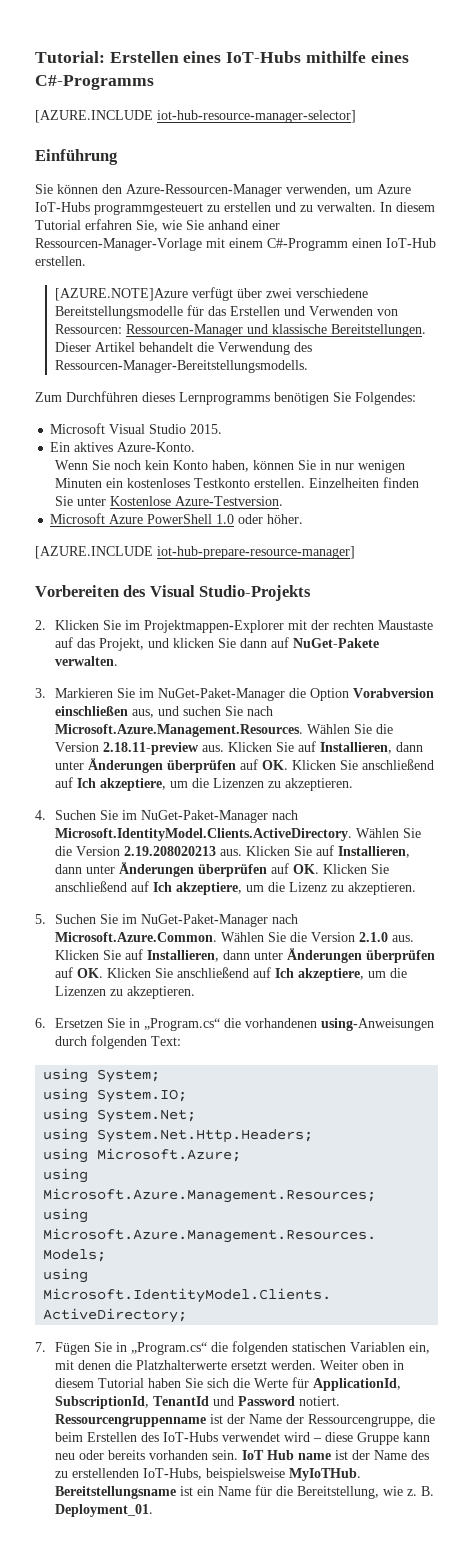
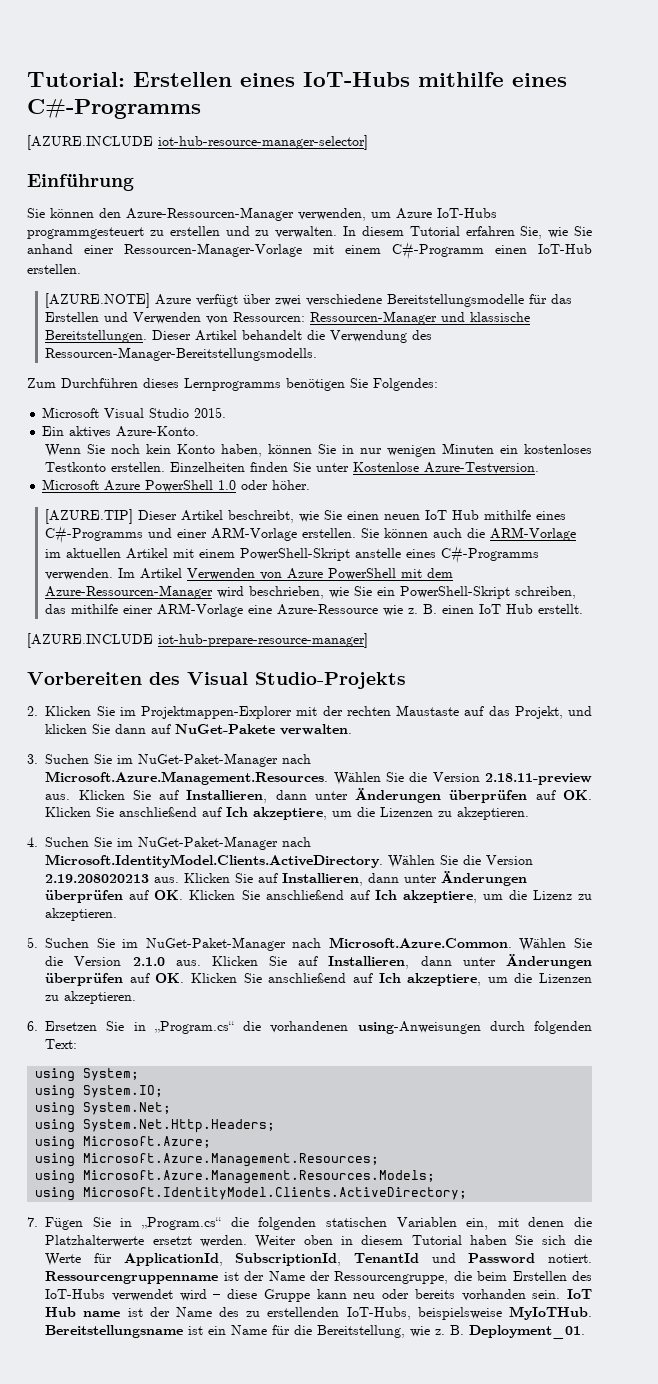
[54,288,188,301] [AZURE.NOTE]Azure -> [45,293,192,308] [AZURE.NOTE] Azure
(304, 519) none -> [45,509,567,524] [45,526,577,544] [45,546,540,564] [45,568,454,580] [45,585,577,599] [45,603,584,617] // [AZURE.TIP] Dieser Artikel beschreibt, wie Sie einen neuen IoT Hub mithilfe eines C#-Programms und einer ARM-Vorlage erstellen. Sie können auch die ARM-Vorlage im aktuellen Artikel mit einem PowerShell-Skript anstelle eines C#-Programms verwenden. Im Artikel Verwenden von Azure PowerShell mit dem Azure-Ressourcen-Manager wird beschrieben, wie Sie ein PowerShell-Skript schreiben, das mithilfe einer ARM-Vorlage eine Azure-Ressource wie z. B. einen IoT Hub erstellt.
[54,688,434,701] [54,706,243,718] Markieren Sie im NuGet-Paket-Manager die Option Vorabversion einschließen aus, und suchen Sie -> [45,753,279,767] Suchen Sie im NuGet-Paket-Manager

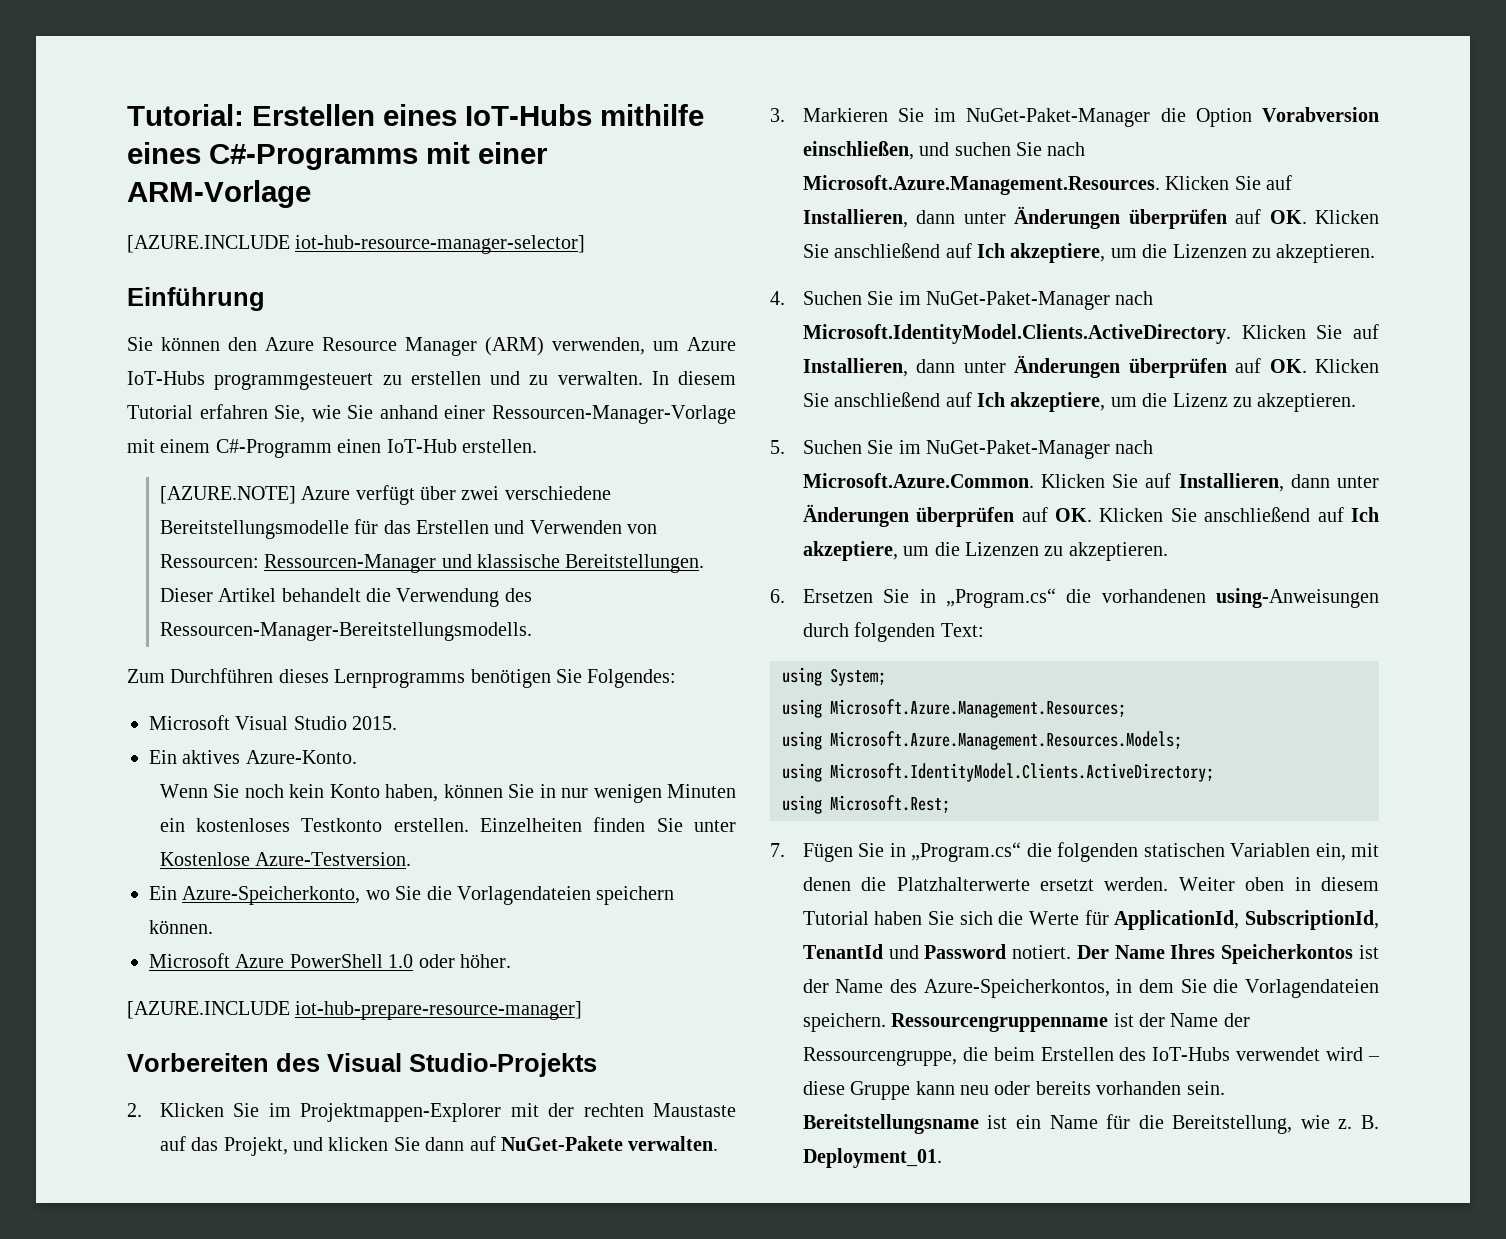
(201, 109) none -> [426,142,548,164] [127,180,311,208] mit einer ARM-Vorlage
[126,207,294,221] Azure-Ressourcen-Manager -> [265,337,544,356] Azure Resource Manager (ARM)
(540, 468) none -> [149,886,675,905] [149,920,213,934] // Ein Azure-Speicherkonto, wo Sie die Vorlagendateien speichern können.
[45,509,567,524] [45,526,577,544] [45,546,540,564] [45,568,454,580] [45,585,577,599] [45,603,584,617] // [AZURE.TIP] Dieser Artikel beschreibt, wie Sie einen neuen IoT Hub mithilfe eines C#-Programms und einer ARM-Vorlage erstellen. Sie können auch die ARM-Vorlage im aktuellen Artikel mit einem PowerShell-Skript anstelle eines C#-Programms verwenden. Im Artikel Verwenden von Azure PowerShell mit dem Azure-Ressourcen-Manager wird beschrieben, wie Sie ein PowerShell-Skript schreiben, das mithilfe einer ARM-Vorlage eine Azure-Ressource wie z. B. einen IoT Hub erstellt. -> (511, 961) none
[45,753,312,767] [45,771,593,785] [45,794,71,800] Suchen Sie im NuGet-Paket-Manager nach Microsoft.Azure.Management.Resources. Wählen Sie die Version 2.18.11-preview aus. -> [802,107,1379,127] [802,141,1086,160] [802,175,1160,195] Markieren Sie im NuGet-Paket-Manager die Option Vorabversion einschließen, und suchen Sie nach Microsoft.Azure.Management.Resources.
[388,855,534,868] [45,874,180,883] Wählen Sie die Version 2.19.208020213 aus. -> (1231, 334) none
[519,938,592,951] [45,956,201,966] Wählen Sie die Version 2.1.0 aus. -> (1034, 480) none
[35,1085,164,1099] [35,1102,172,1116] [35,1119,276,1133] [35,1136,212,1150] // using System.IO; // using System.Net; // using System.Net.Http.Headers; // using Microsoft.Azure; -> (886, 677) none
(468, 1193) none -> [782,795,950,814] // using Microsoft.Rest;
(592, 1258) none -> [1076,944,1379,964] [802,979,1379,998] [802,1013,886,1032] Der Name Ihres Speicherkontos ist der Name des Azure-Speicherkontos, in dem Sie die Vorlagendateien speichern.
[567,1289,592,1299] [45,1306,592,1320] IoT Hub name ist der Name des zu erstellenden IoT-Hubs, beispielsweise MyIoTHub. -> (1225, 1088) none

